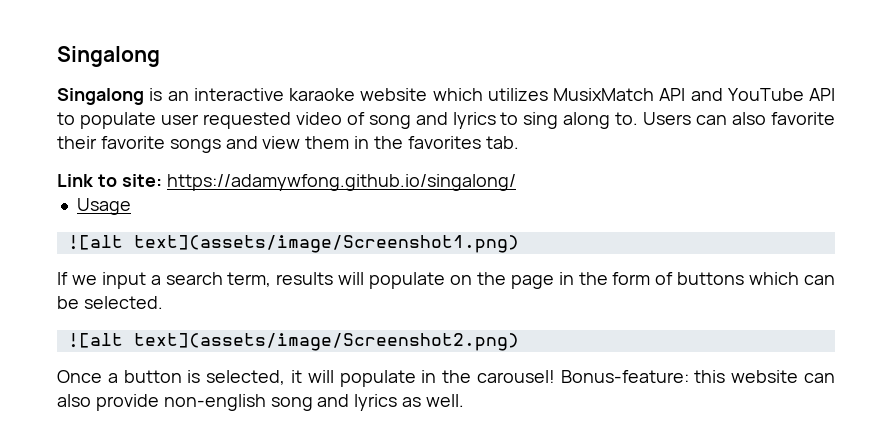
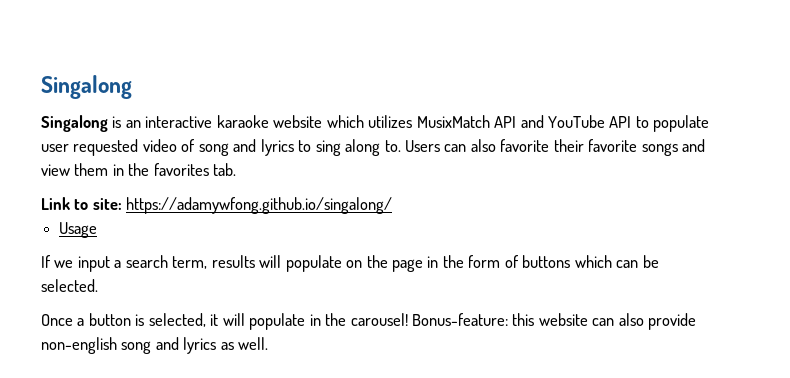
[67,235,519,253] // ![alt text](assets/image/Screenshot1.png) -> (98, 230) none
[67,333,519,351] // ![alt text](assets/image/Screenshot2.png) -> (98, 285) none

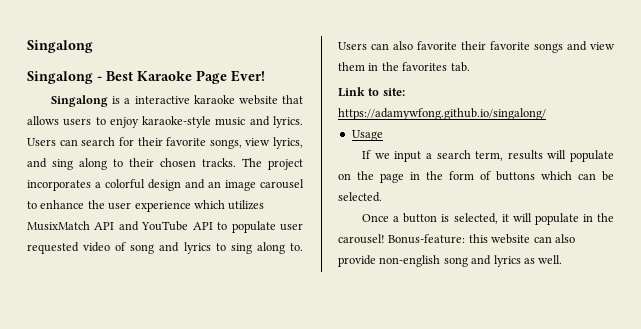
[41,75,132,99] Singalong -> [27,40,93,53] [27,70,265,84] Singalong // Singalong - Best Karaoke Page Ever!
[125,120,141,128] an -> [124,98,131,104] a
(323, 121) none -> [282,95,304,104] [27,116,303,128] [27,137,303,149] [27,158,303,170] [27,179,304,191] [27,200,191,212] that allows users to enjoy karaoke-style music and lyrics. Users can search for their favorite songs, view lyrics, and sing along to their chosen tracks. The project incorporates a colorful design and an image carousel to enhance the user experience

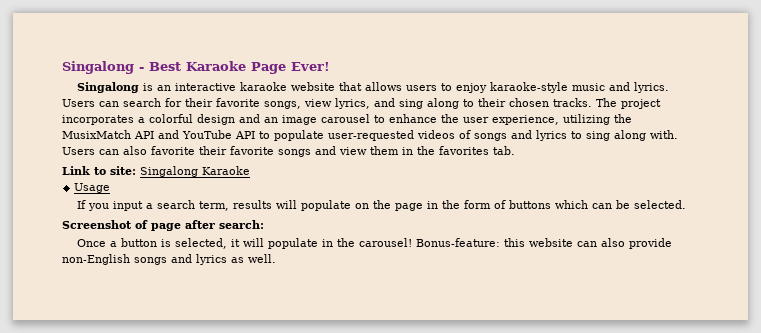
[27,40,93,53] [27,71,93,84] Singalong // Singalong -> [62,61,134,74] Singalong
[124,98,131,104] a -> [156,85,171,91] an
[134,200,265,212] experience which utilizes -> [492,114,632,125] experience, utilizing the
[279,223,303,231] [27,242,155,254] user requested video of song -> [328,130,507,141] user-requested videos of songs
[290,243,303,251] to. -> [650,130,678,139] with.
[338,108,546,120] https://adamywfong.github.io/singalong/ -> [140,166,250,177] Singalong Karaoke
[374,153,390,159] we -> [87,203,109,211] you
(382, 197) none -> [62,220,264,231] // Screenshot of page after search:
[379,255,468,267] non-english song -> [62,254,167,265] non-English songs

